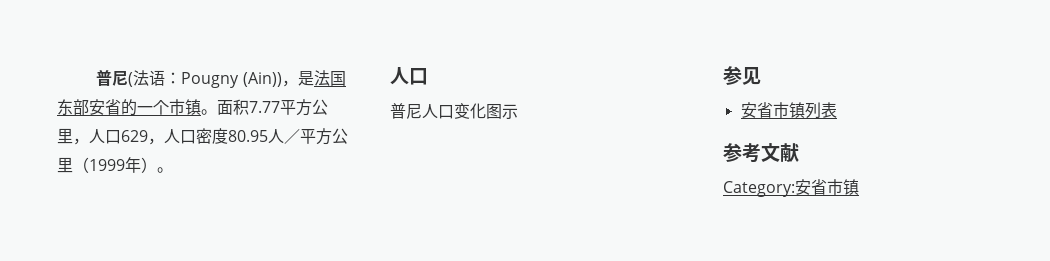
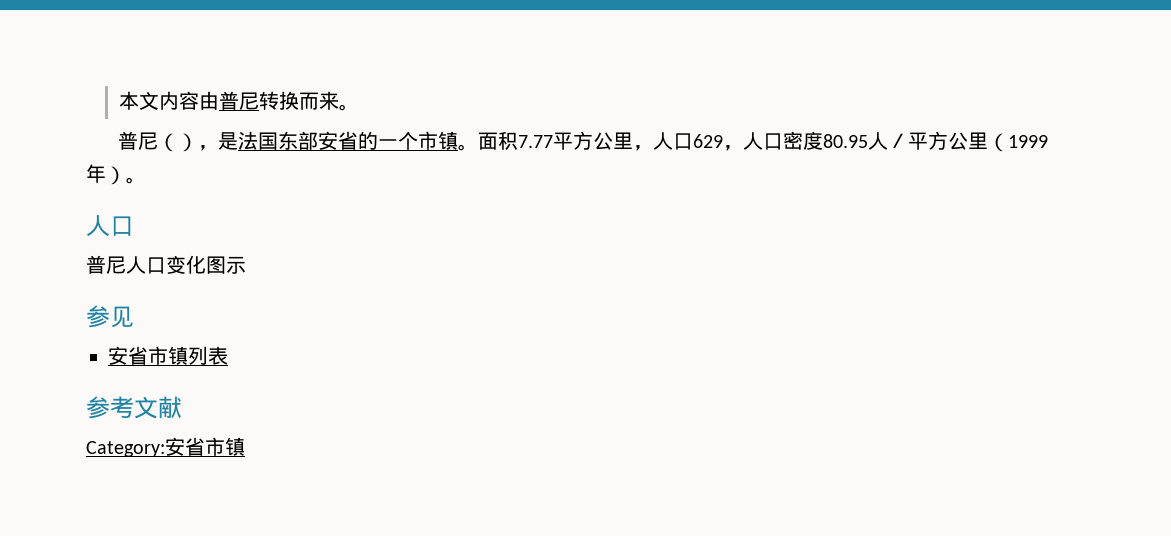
[96,69,282,88] 普尼(法语：Pougny (Ain)) -> [119,91,360,111] [117,131,198,152] 本文内容由普尼转换而来。 // 普尼（）

